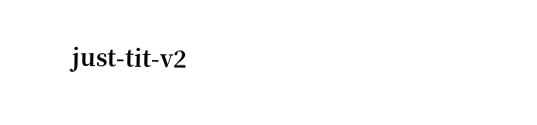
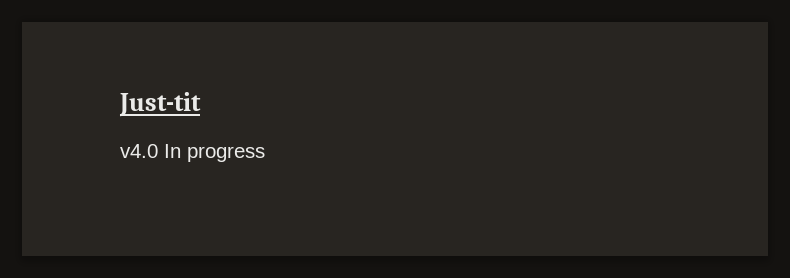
[68,46,188,74] just-tit-v2 -> [119,92,201,117] [120,144,265,162] Just-tit // v4.0 In progress

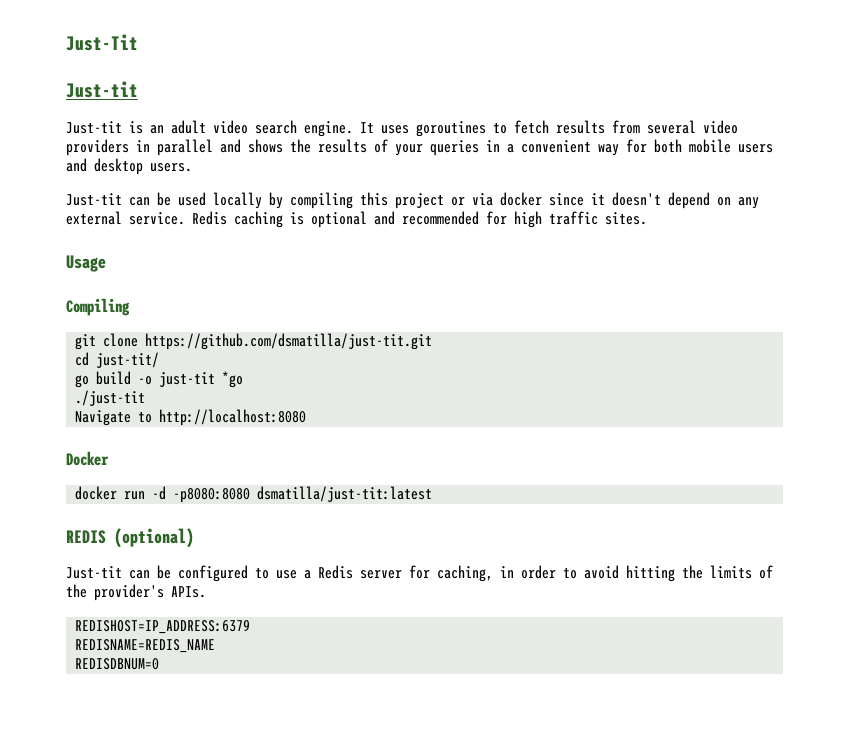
(119, 104) none -> [66,34,138,51] Just-Tit //
[120,144,265,162] v4.0 In progress -> [66,120,738,137] [66,139,773,156] [66,158,192,175] [66,192,759,209] [66,211,647,228] [66,255,106,272] [66,298,130,316] [75,333,433,350] [75,352,160,368] [75,371,244,388] [75,390,146,406] [75,409,307,426] [66,451,109,466] [75,486,433,503] [66,528,194,548] [66,565,773,582] [66,584,206,601] [75,620,251,634] [75,639,216,653] [75,658,160,670] Just-tit is an adult video search engine. It uses goroutines to fetch results from several video providers in parallel and shows the results of your queries in a convenient way for both mobile users and desktop users. // Just-tit can be used locally by compiling this project or via docker since it doesn't depend on any external service. Redis caching is optional and recommended for high traffic sites. // Usage // Compiling // git clone https://github.com/dsmatilla/just-tit.git // cd just-tit/ // go build -o just-tit *go // ./just-tit // Navigate to http://localhost:8080 // Docker // docker run -d -p8080:8080 dsmatilla/just-tit:latest // REDIS (optional) // Just-tit can be configured to use a Redis server for caching, in order to avoid hitting the limits of the provider's APIs. // REDISHOST=IP_ADDRESS:6379 // REDISNAME=REDIS_NAME // REDISDBNUM=0

